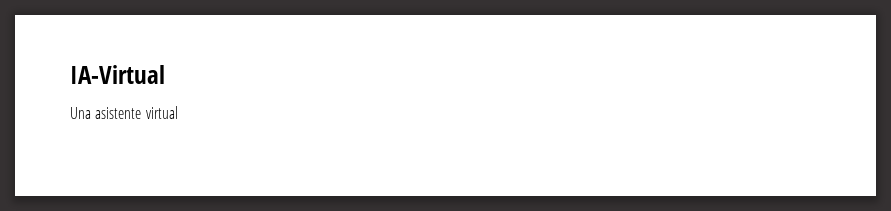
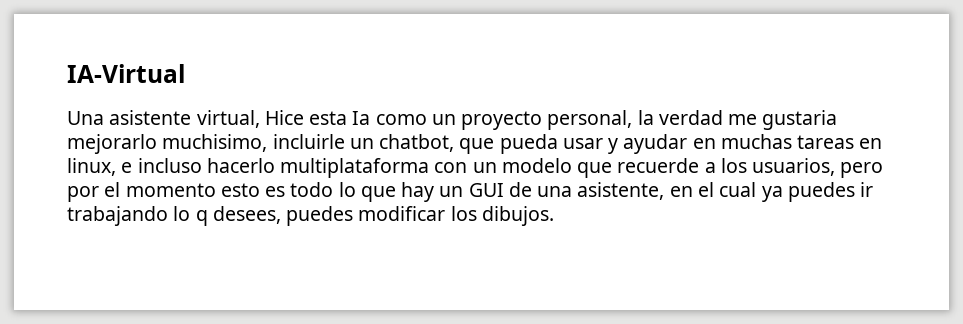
[145,106,178,119] virtual -> [196,110,838,130] [67,134,883,154] [67,158,884,178] [67,182,874,202] [67,206,554,226] virtual, Hice esta Ia como un proyecto personal, la verdad me gustaria mejorarlo muchisimo, incluirle un chatbot, que pueda usar y ayudar en muchas tareas en linux, e incluso hacerlo multiplataforma con un modelo que recuerde a los usuarios, pero por el momento esto es todo lo que hay un GUI de una asistente, en el cual ya puedes ir trabajando lo q desees, puedes modificar los dibujos.

